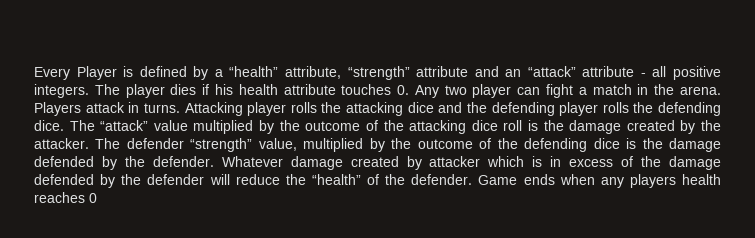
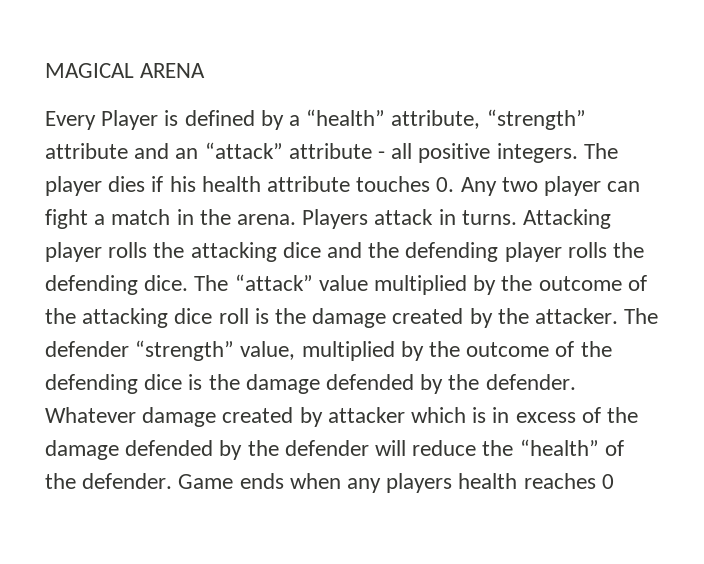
(34, 73) none -> [45,63,206,78] MAGICAL ARENA //

